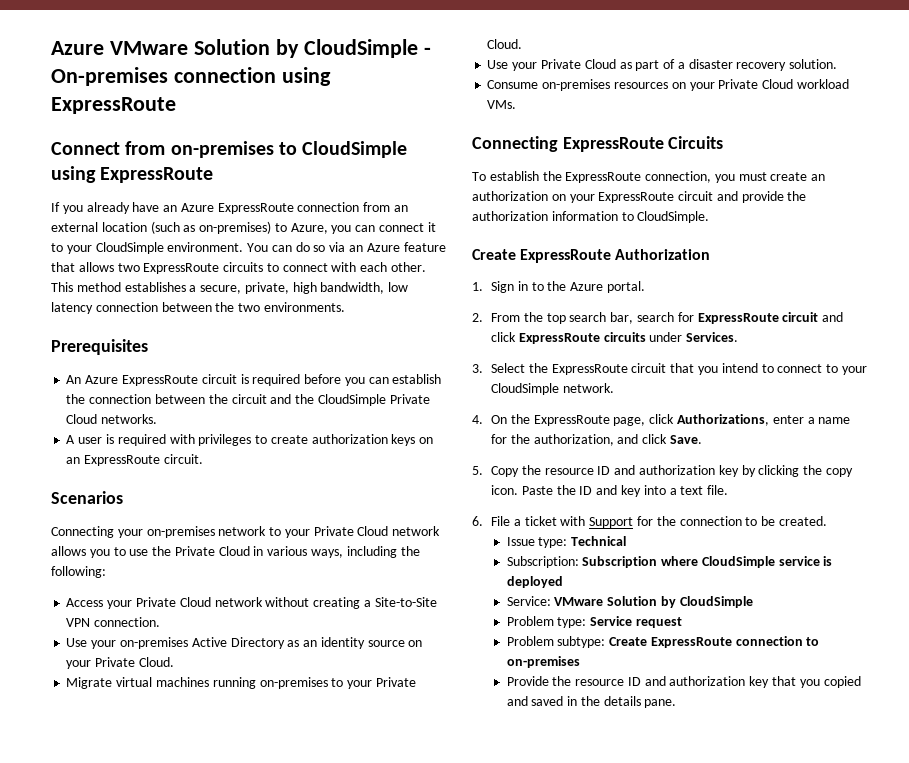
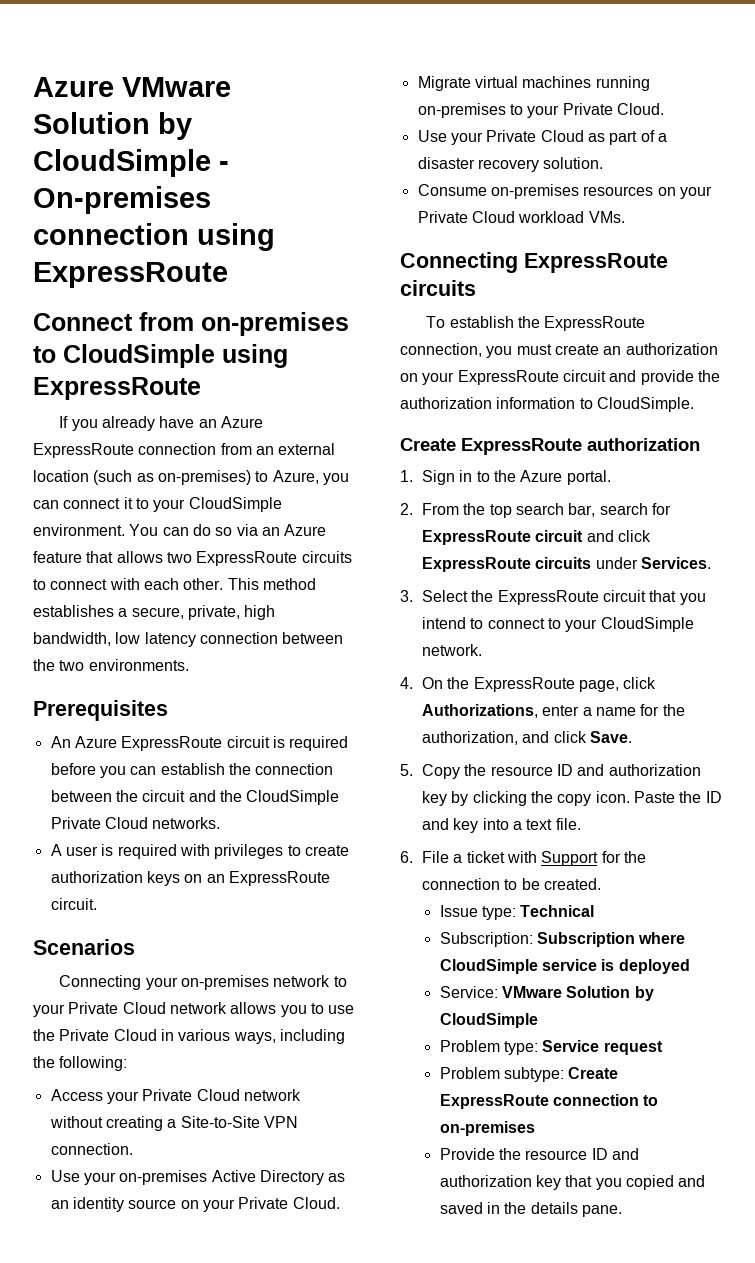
[668,136,724,149] Circuits -> [400,280,476,296] circuits
[615,249,711,260] Authorization -> [587,438,700,451] authorization

